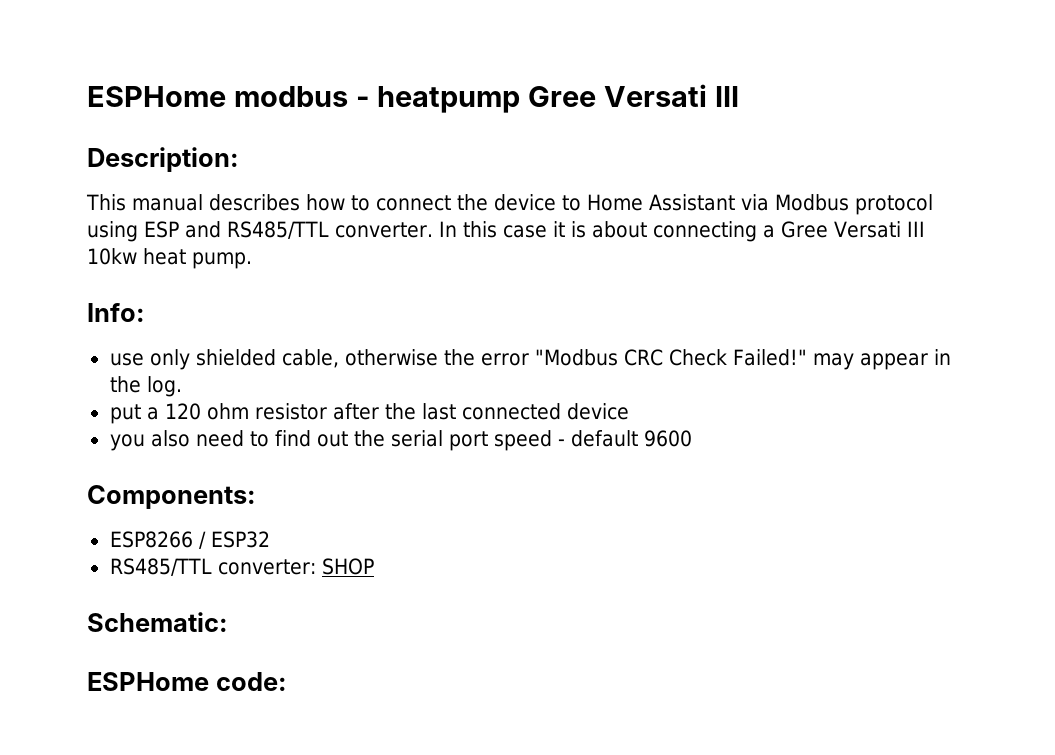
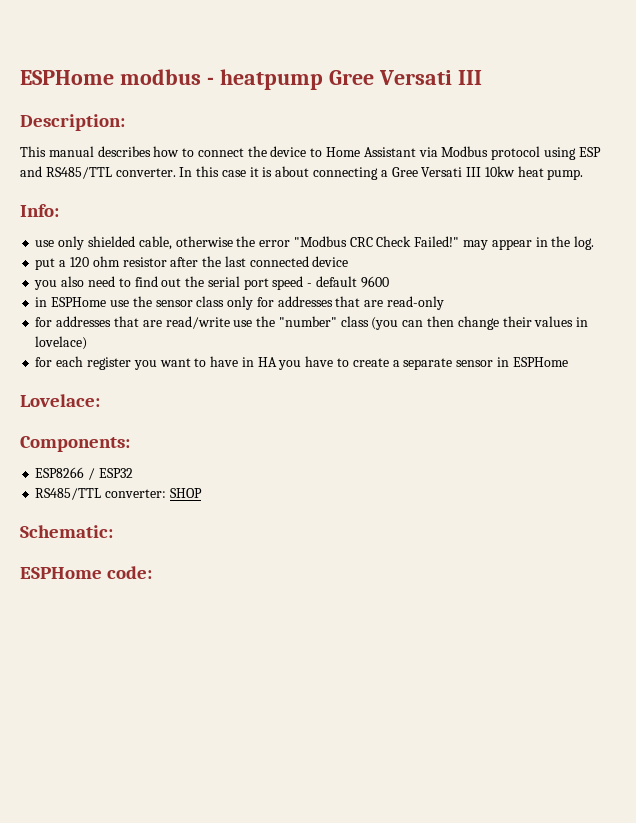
(692, 438) none -> [35,296,444,310] [35,316,589,330] [35,336,88,350] [35,356,568,370] [20,394,100,407] // in ESPHome use the sensor class only for addresses that are read-only // for addresses that are read/write use the "number" class (you can then change their values in lovelace) // for each register you want to have in HA you have to create a separate sensor in ESPHome // Lovelace:

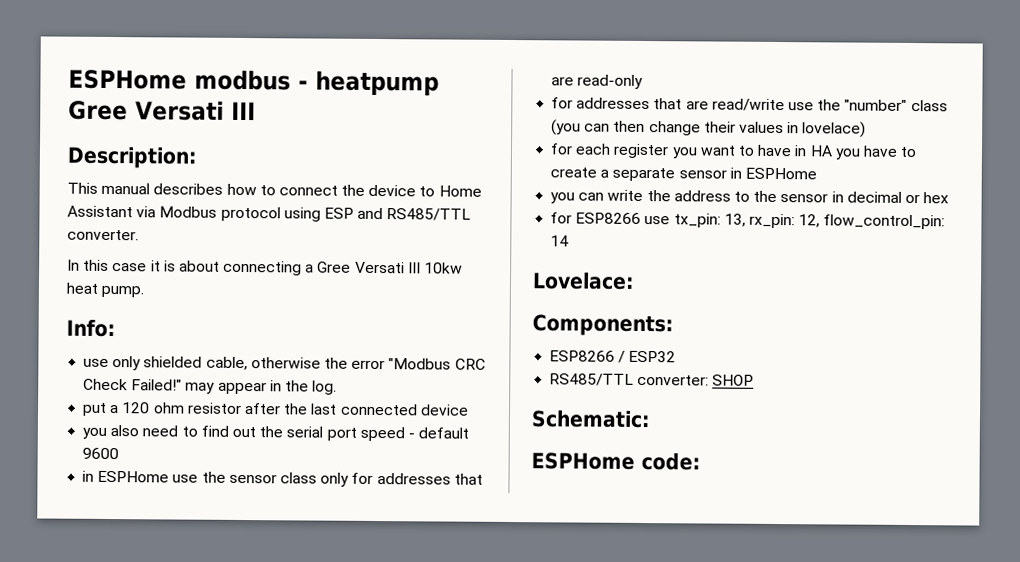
(176, 172) none -> (139, 235) //
(568, 362) none -> [550,189,950,204] [550,212,946,230] [550,235,570,247] // you can write the address to the sensor in decimal or hex // for ESP8266 use tx_pin: 13, rx_pin: 12, flow_control_pin: 14

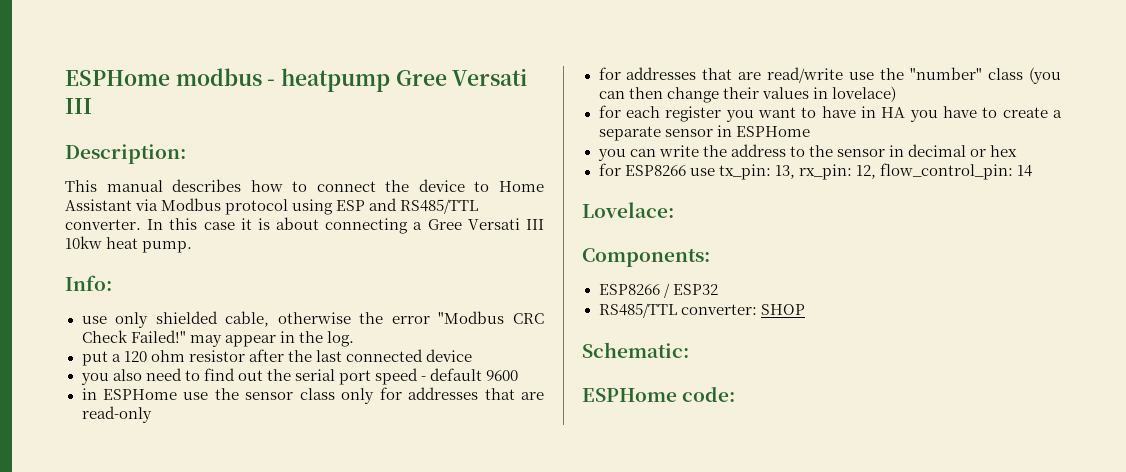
(139, 235) // -> (141, 224) none

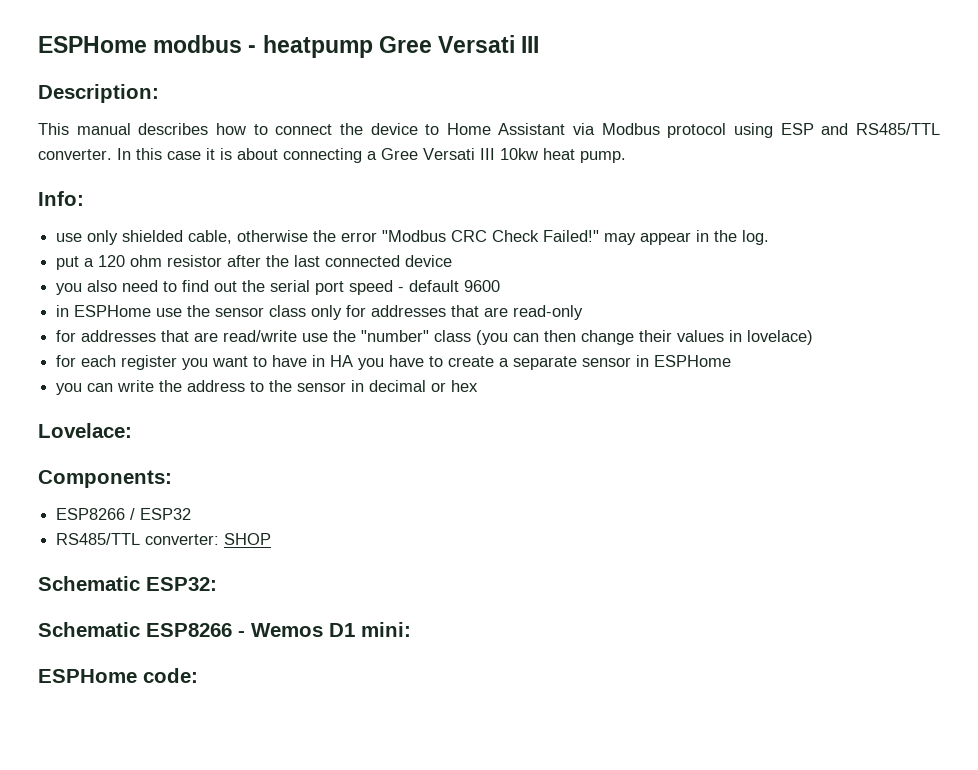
[598,163,1032,180] // for ESP8266 use tx_pin: 13, rx_pin: 12, flow_control_pin: 14 -> (479, 386) none
[582,342,689,358] Schematic: -> [38,576,217,591] [38,622,411,637] Schematic ESP32: // Schematic ESP8266 - Wemos D1 mini:

